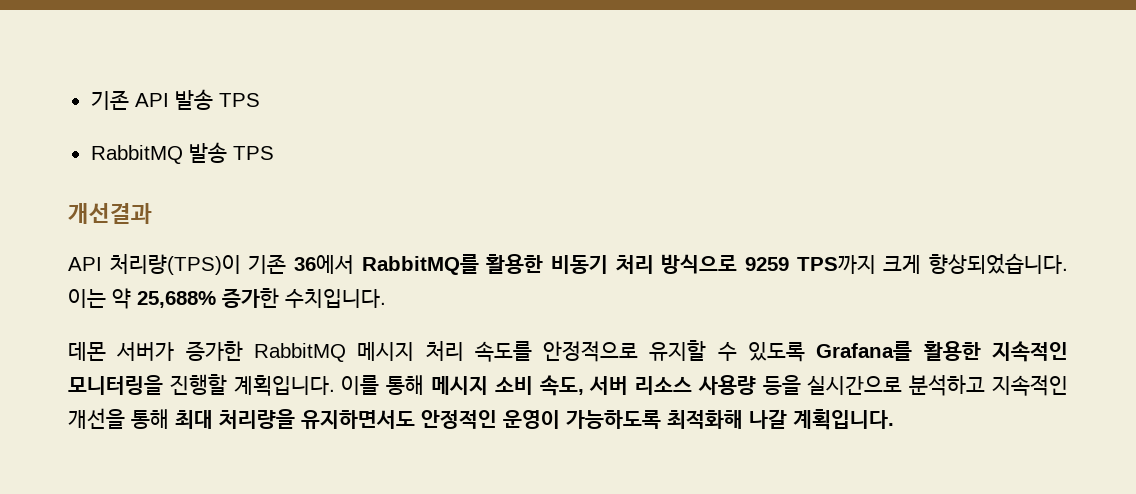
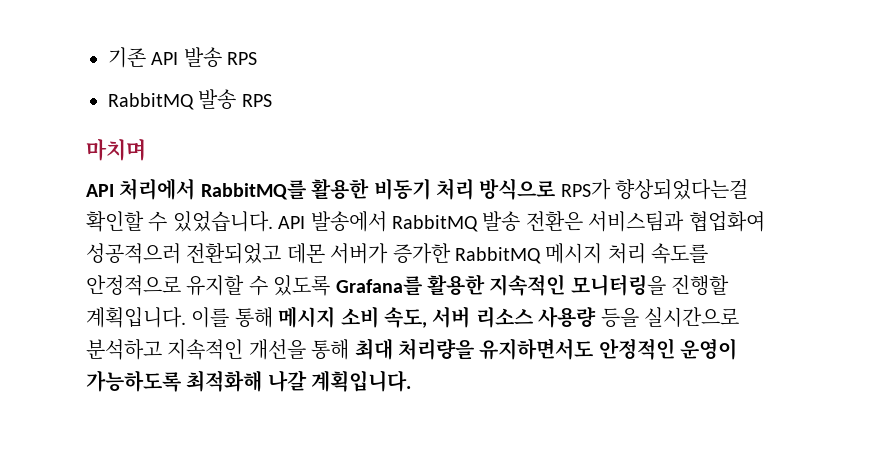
[218,93,260,107] [90,142,274,164] [68,203,152,224] [68,254,354,275] TPS // RabbitMQ 발송 TPS // 개선결과 // API 처리량(TPS)이 기존 36에서 -> [227,52,258,65] [108,89,272,110] [86,139,146,161] [86,178,196,200] RPS // RabbitMQ 발송 RPS // 마치며 // API 처리에서
[744,253,1068,274] [68,288,386,309] 9259 TPS까지 크게 향상되었습니다. 이는 약 25,688% 증가한 수치입니다. // -> [560,179,749,200] [86,211,765,232] [86,243,282,264] RPS가 향상되었다는걸 확인할 수 있었습니다. API 발송에서 RabbitMQ 발송 전환은 서비스팀과 협업화여 성공적으러 전환되었고

